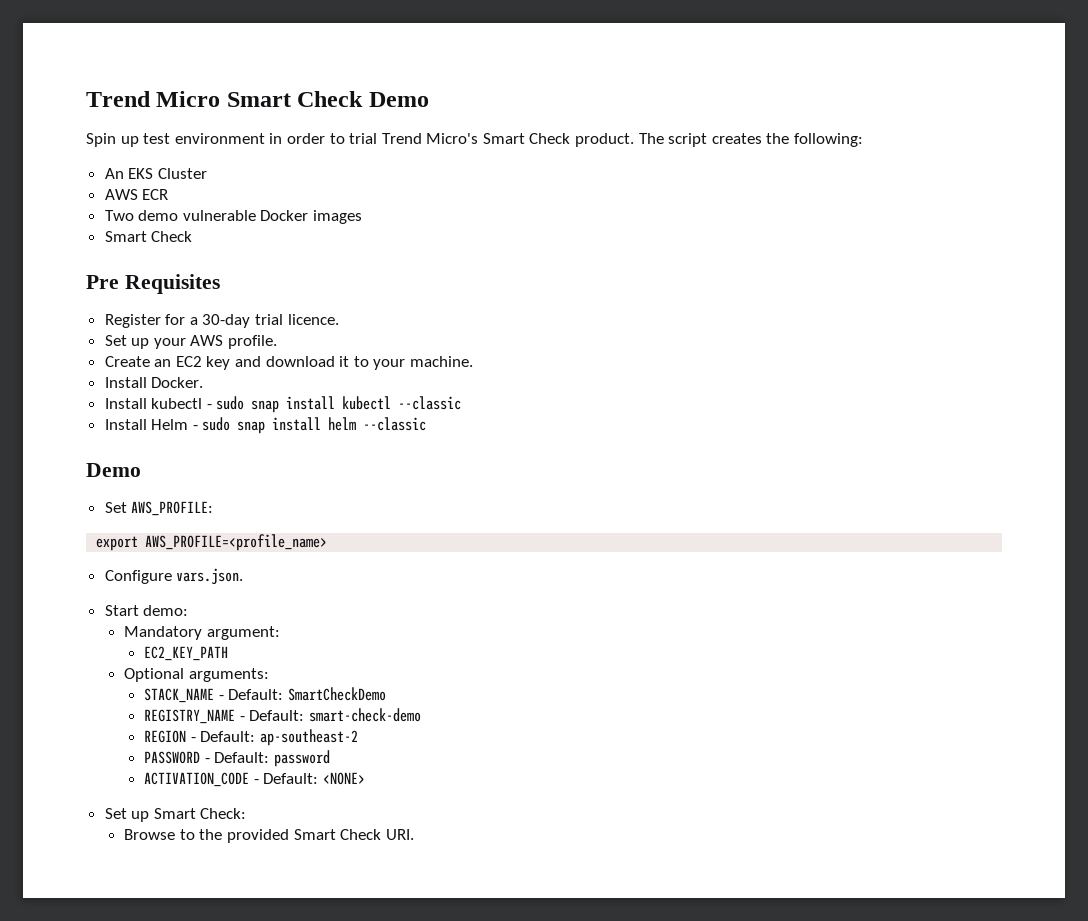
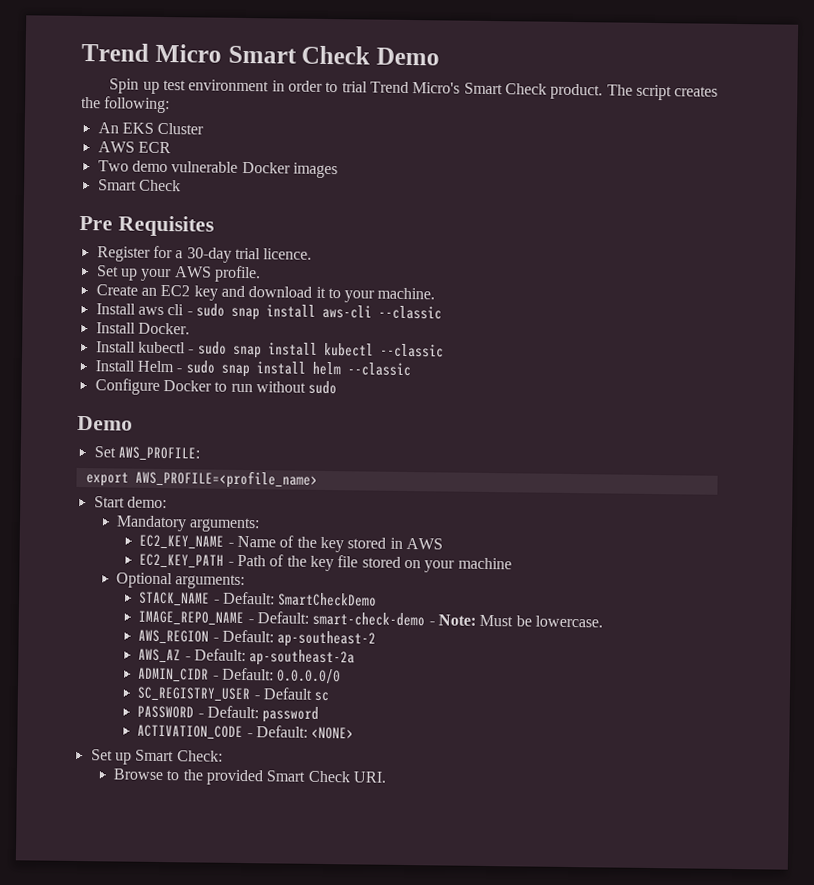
(474, 361) none -> [95,303,442,321] // Install aws cli - sudo snap install aws-cli --classic
(427, 424) none -> [94,378,338,395] // Configure Docker to run without sudo
[104,568,244,585] // Configure vars.json. -> (318, 479) none
[206,626,280,640] [143,646,228,661] argument: // EC2_KEY_PATH -> [189,517,261,533] [139,534,444,553] [139,553,512,573] arguments: // EC2_KEY_NAME - Name of the key stored in AWS // EC2_KEY_PATH - Path of the key file stored on your machine
[143,709,235,724] REGISTRY_NAME -> [138,610,245,627] IMAGE_REPO_NAME
[143,729,358,746] // REGION - Default: ap-southeast-2 -> [428,614,604,628] [138,629,377,648] [138,648,356,667] [138,667,342,685] [137,686,330,703] - Note: Must be lowercase. // AWS_REGION - Default: ap-southeast-2 // AWS_AZ - Default: ap-southeast-2a // ADMIN_CIDR - Default: 0.0.0.0/0 // SC_REGISTRY_USER - Default sc

